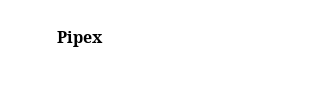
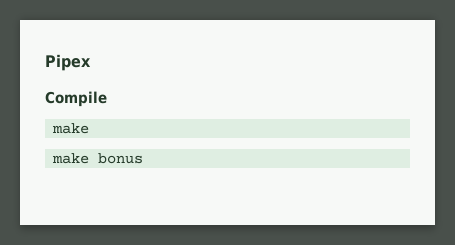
(103, 39) none -> [45,91,107,107] [51,123,89,134] [51,153,143,164] // Compile // make // make bonus

